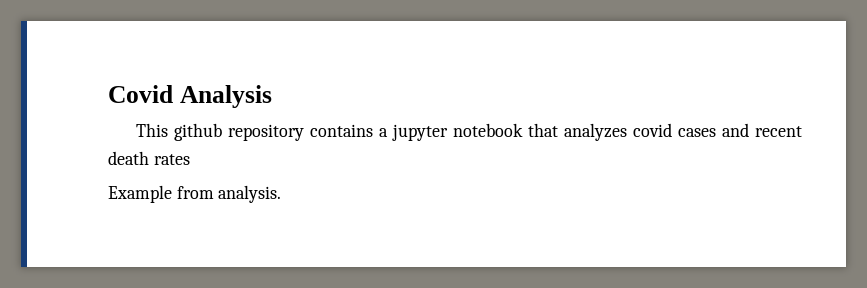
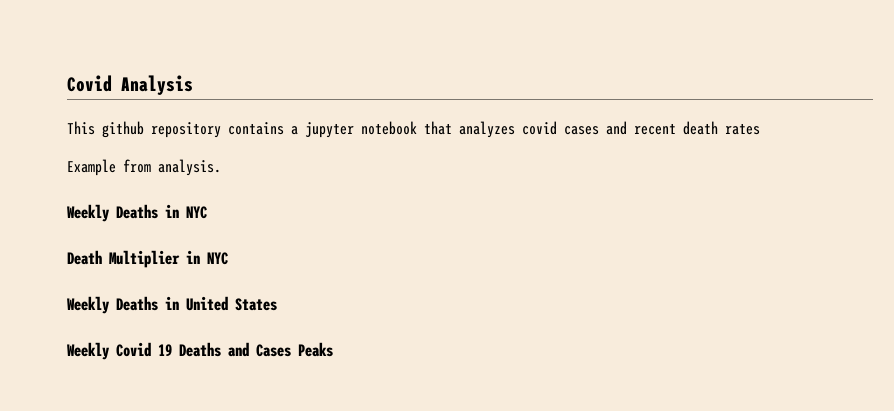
(282, 194) none -> [67,204,207,222] [67,250,228,268] [67,296,277,314] [67,342,333,360] // Weekly Deaths in NYC // Death Multiplier in NYC // Weekly Deaths in United States // Weekly Covid 19 Deaths and Cases Peaks

